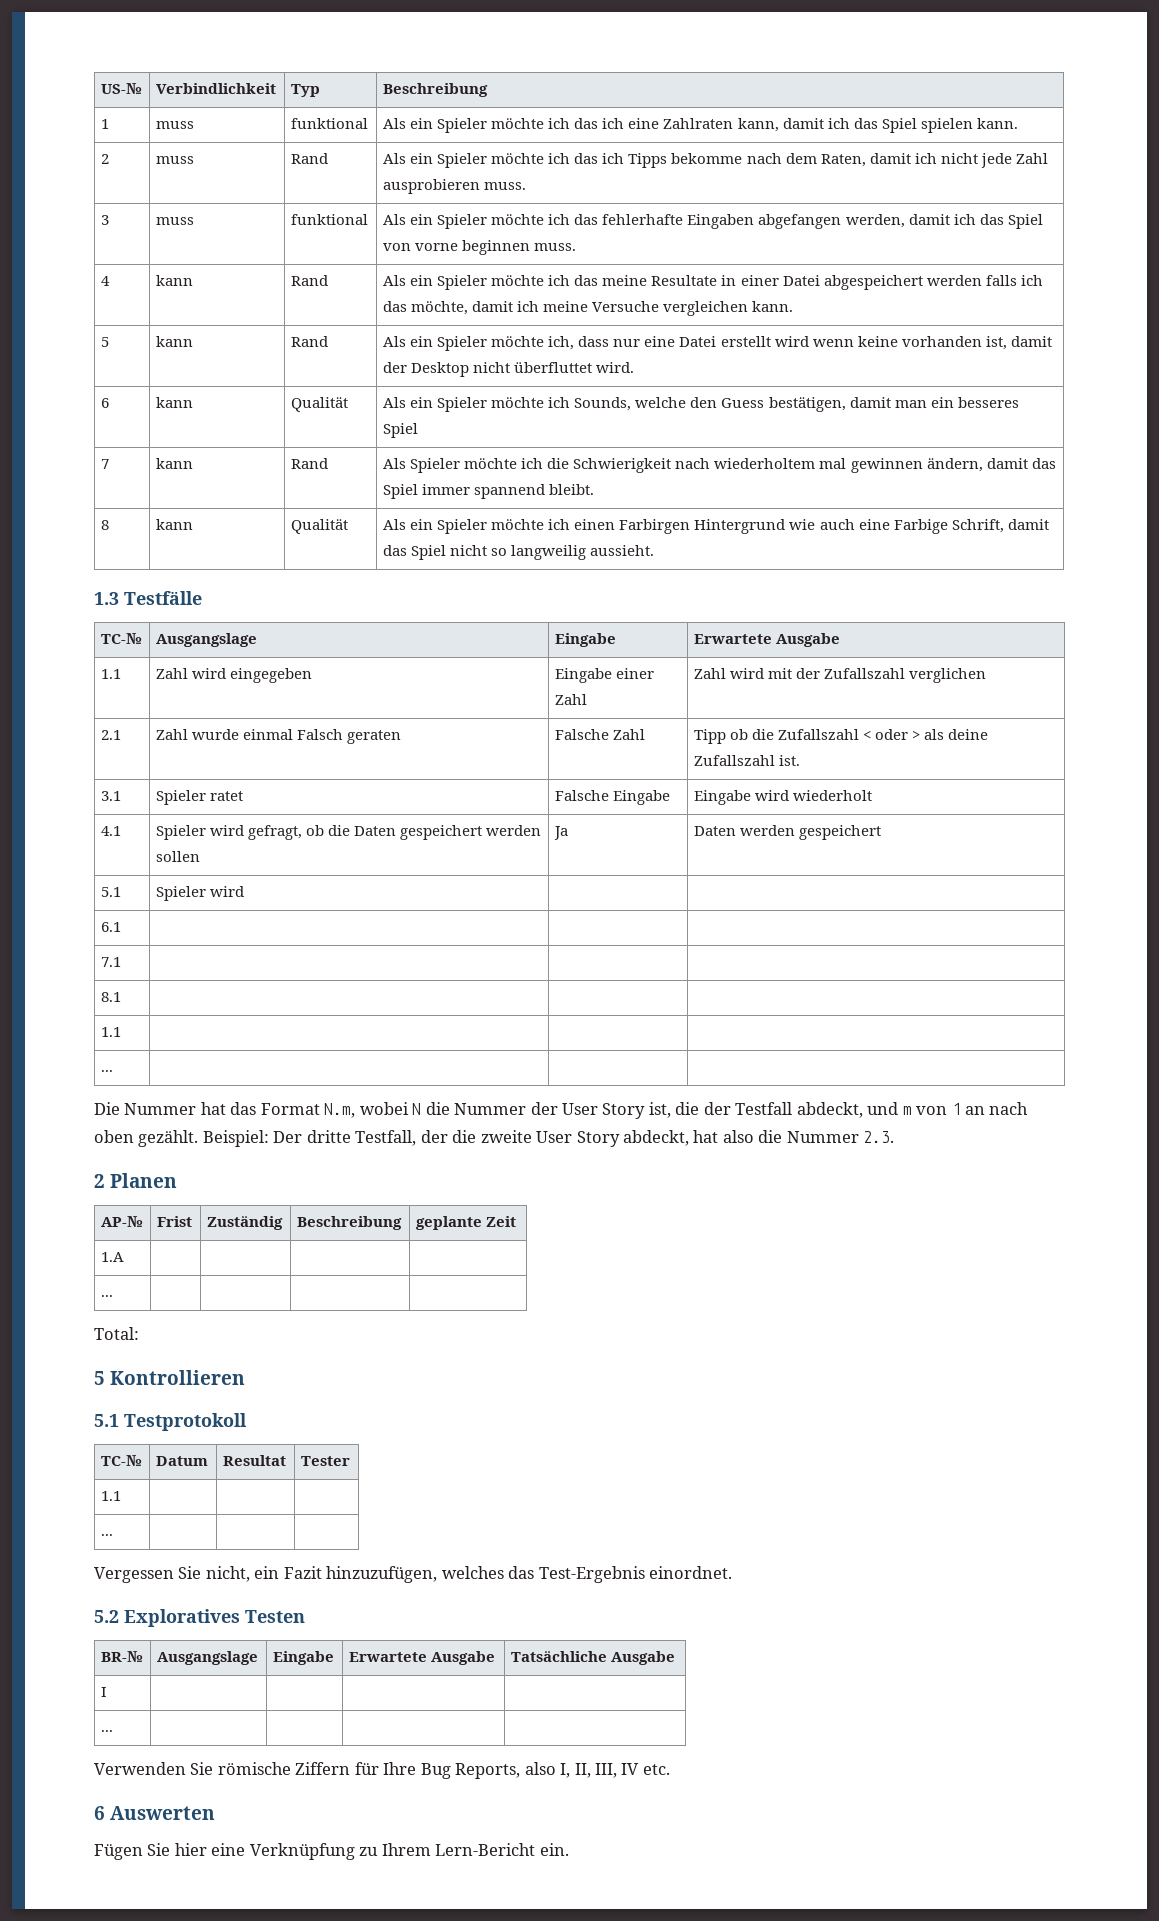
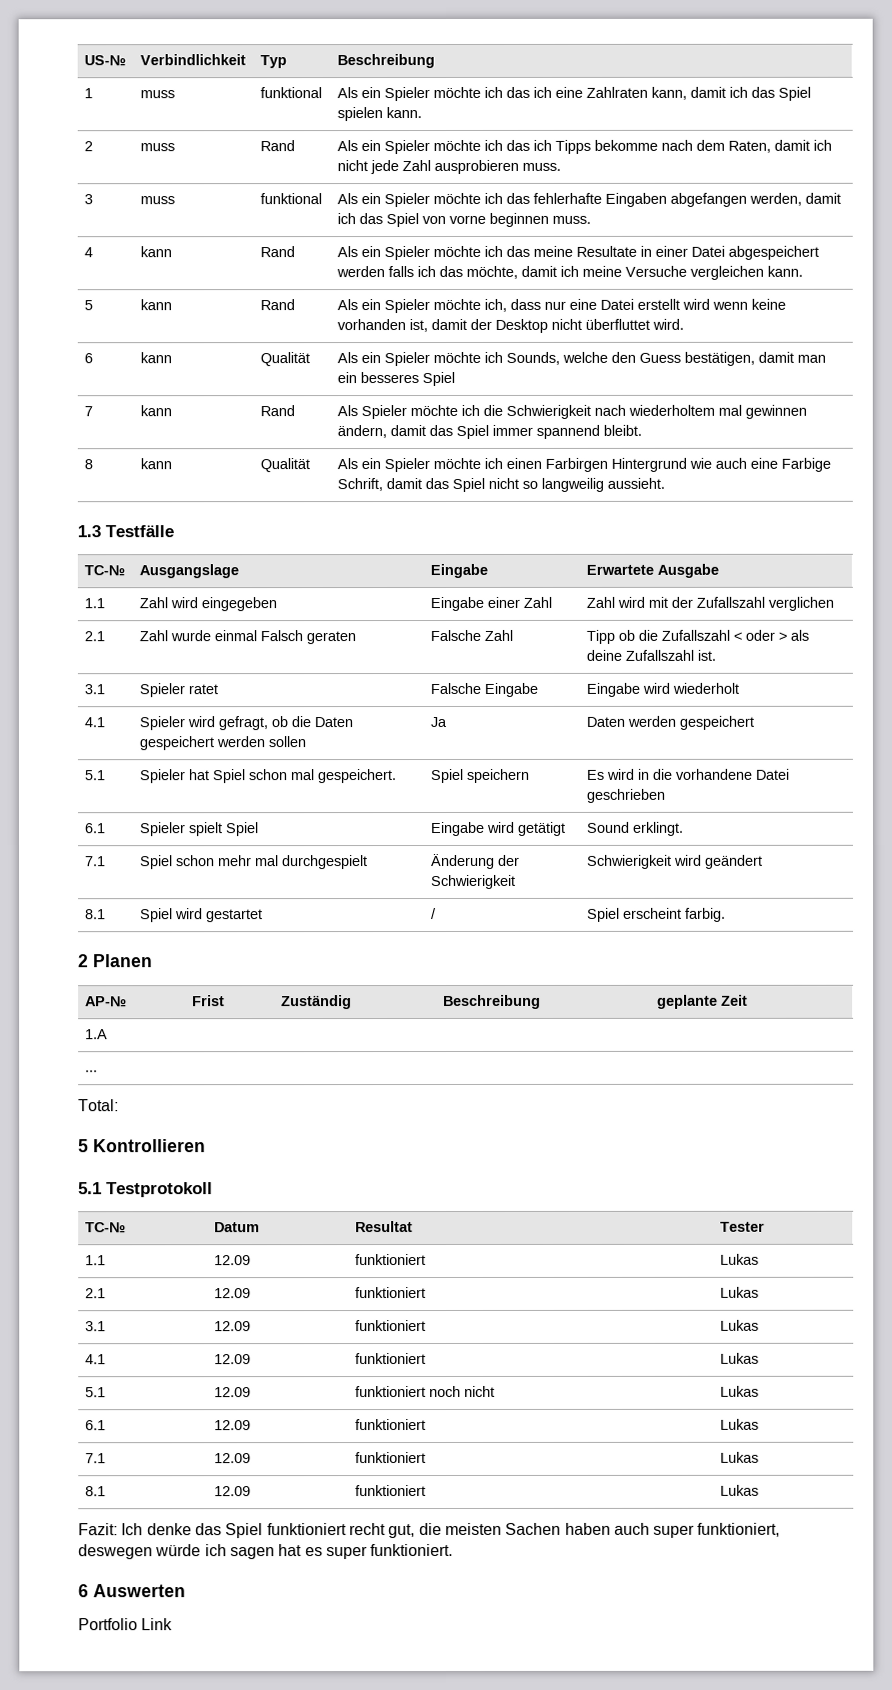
[210,886,245,897] [101,922,122,932] [101,957,122,967] [101,992,122,1002] [101,1027,122,1037] [101,1070,114,1072] [94,1102,1029,1119] [94,1130,895,1147] wird | | // 6.1 | | | // 7.1 | | | // 8.1 | | | // 1.1 | | | // ... | | | // Die Nummer hat das Format N.m, wobei N die Nummer der User Story ist, die der Testfall abdeckt, und m von 1 an nach oben gezählt. Beispiel: Der dritte Testfall, der die zweite User Story abdeckt, hat also die Nummer 2.3. -> [188,769,397,784] [430,768,530,784] [586,768,790,780] [586,788,666,803] [84,823,106,834] [139,822,259,837] [430,821,566,837] [586,821,684,836] [85,856,107,867] [140,855,369,870] [431,853,521,870] [431,874,517,890] [587,854,764,869] [85,909,107,920] [140,908,264,923] [431,908,438,920] [587,907,727,922] hat Spiel schon mal gespeichert. | Spiel speichern | Es wird in die vorhandene Datei geschrieben // 6.1 | Spieler spielt Spiel | Eingabe wird getätigt | Sound erklingt. // 7.1 | Spiel schon mehr mal durchgespielt | Änderung der Schwierigkeit | Schwierigkeit wird geändert // 8.1 | Spiel wird gestartet | / | Spiel erscheint farbig.
[101,1534,114,1536] [94,1566,733,1583] [94,1609,305,1627] [101,1651,144,1662] [157,1651,259,1665] [273,1651,335,1665] [349,1651,496,1665] [511,1651,676,1665] [101,1687,108,1697] [101,1730,114,1732] [94,1762,670,1779] [94,1806,216,1820] [94,1843,569,1860] | | // ... | | | // Vergessen Sie nicht, ein Fazit hinzuzufügen, welches das Test-Ergebnis einordnet. // 5.2 Exploratives Testen // BR-№ | Ausgangslage | Eingabe | Erwartete Ausgabe | Tatsächliche Ausgabe // I | | | | // ... | | | | // Verwenden Sie römische Ziffern für Ihre Bug Reports, also I, II, III, IV etc. // 6 Auswerten // Fügen Sie hier eine Verknüpfung zu Ihrem Lern-Bericht ein. -> [214,1255,252,1266] [355,1254,427,1266] [720,1253,760,1265] [85,1288,107,1299] [214,1288,252,1299] [355,1287,427,1299] [720,1286,760,1298] [85,1321,107,1332] [214,1321,252,1332] [355,1320,427,1332] [720,1319,760,1331] [85,1354,107,1365] [214,1354,252,1365] [355,1353,427,1365] [720,1352,760,1364] [85,1387,107,1398] [214,1387,252,1398] [355,1385,496,1398] [720,1385,760,1397] [85,1420,107,1431] [214,1420,252,1431] [355,1419,427,1431] [720,1418,760,1430] [85,1453,107,1464] [214,1453,252,1464] [355,1452,427,1464] [720,1451,760,1463] [85,1486,107,1497] [214,1486,252,1497] [355,1485,427,1497] [720,1484,760,1496] [78,1522,781,1539] [78,1543,454,1560] [78,1584,186,1598] [78,1618,174,1631] 12.09 | funktioniert | Lukas // 2.1 | 12.09 | funktioniert | Lukas // 3.1 | 12.09 | funktioniert | Lukas // 4.1 | 12.09 | funktioniert | Lukas // 5.1 | 12.09 | funktioniert noch nicht | Lukas // 6.1 | 12.09 | funktioniert | Lukas // 7.1 | 12.09 | funktioniert | Lukas // 8.1 | 12.09 | funktioniert | Lukas // Fazit: Ich denke das Spiel funktioniert recht gut, die meisten Sachen haben auch super funktioniert, deswegen würde ich sagen hat es super funktioniert. // 6 Auswerten // Portfolio Link

